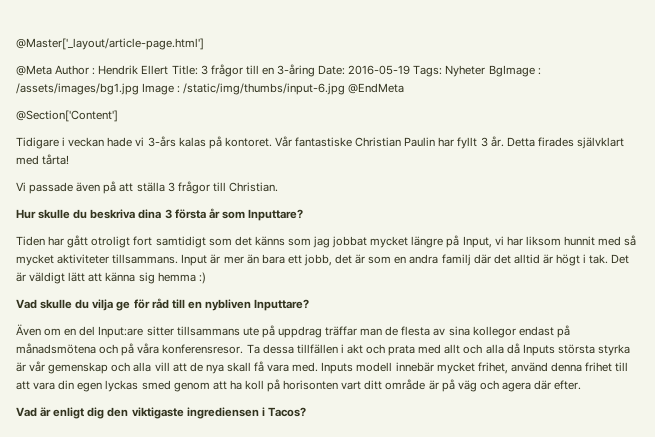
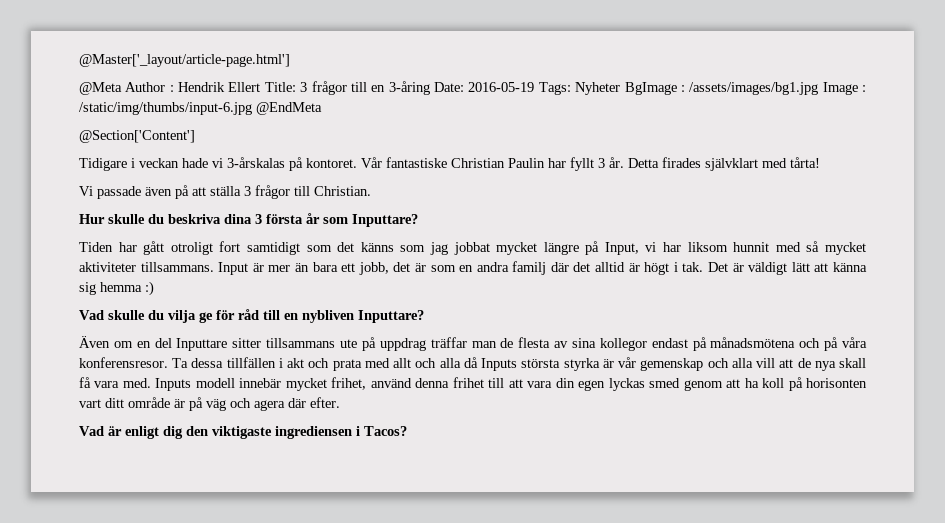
[147,136,206,147] 3-års kalas -> [227,157,285,168] 3-årskalas
[98,326,144,338] Input:are -> [176,338,228,351] Inputtare

